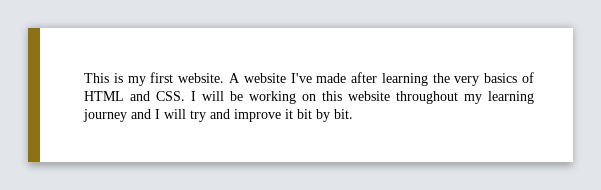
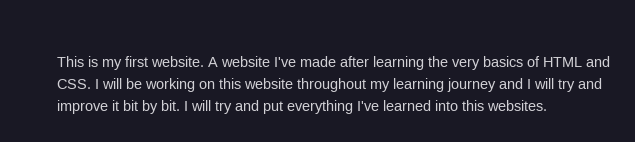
(353, 114) none -> [184,100,547,114] I will try and put everything I've learned into this websites.

